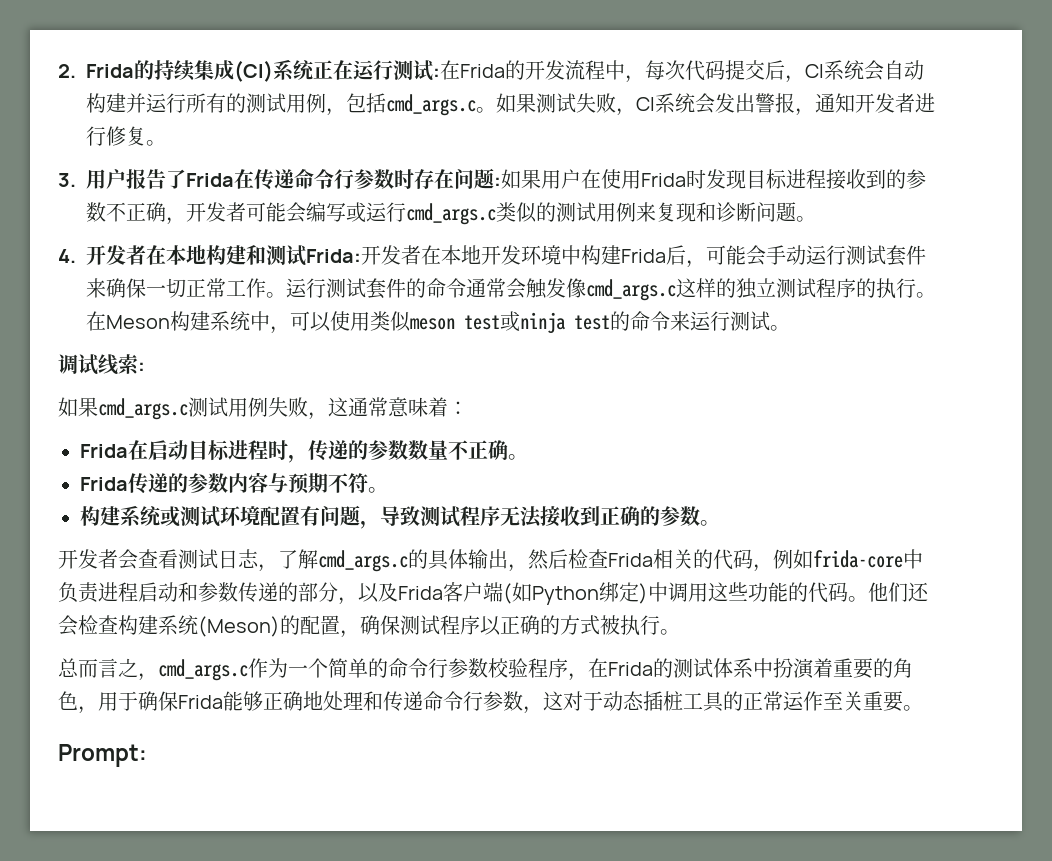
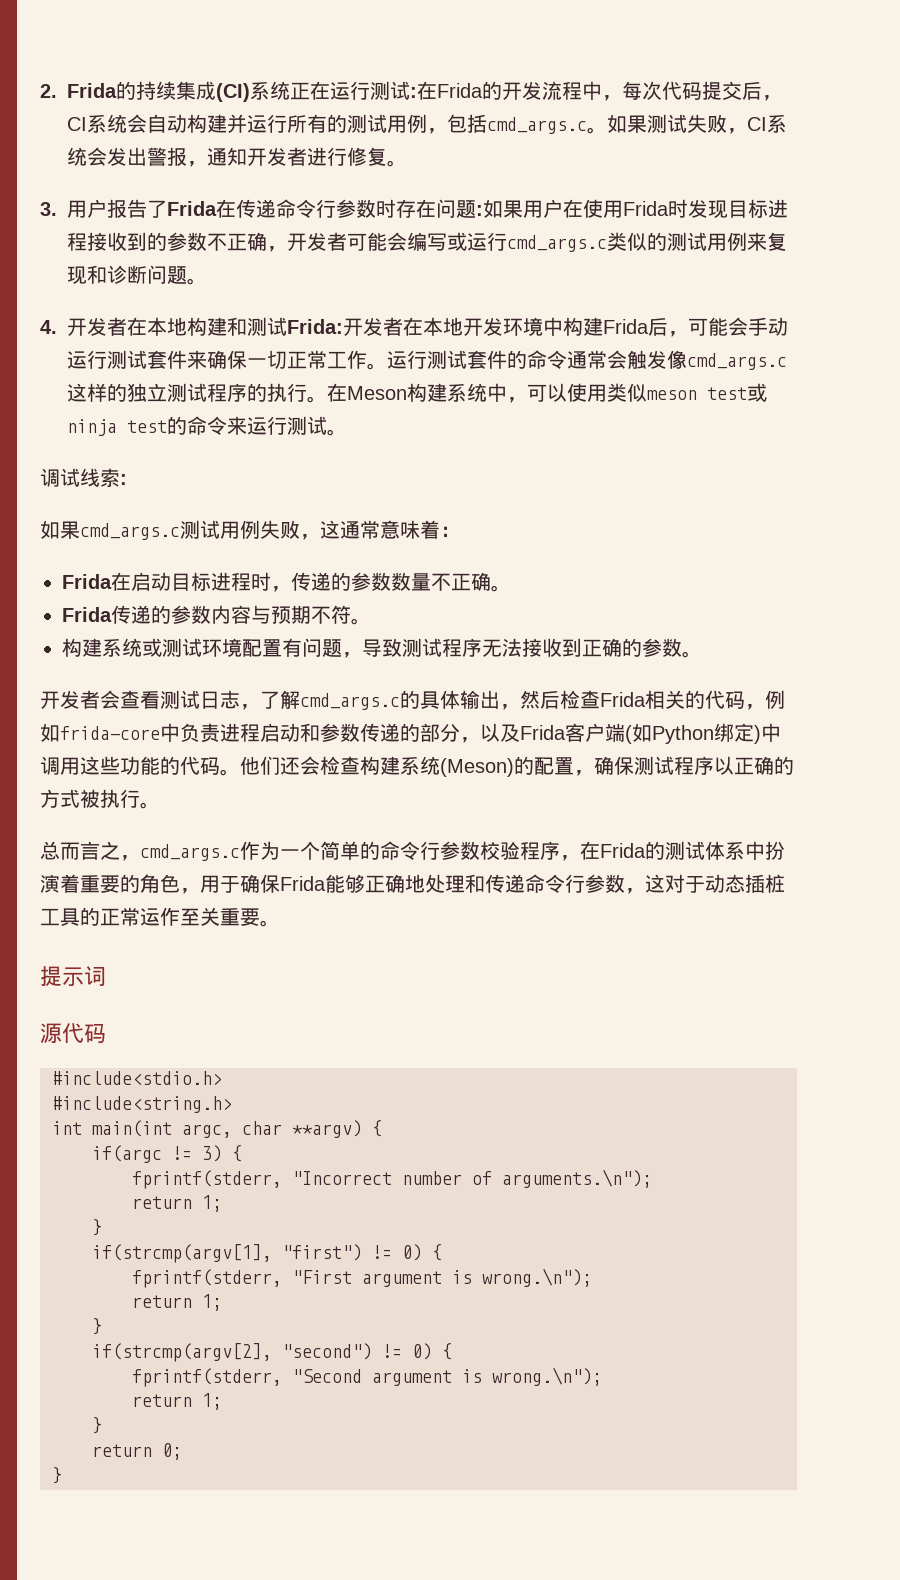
[58,744,147,767] Prompt: -> [40,966,106,986] [40,1023,106,1044] [52,1071,222,1085] [52,1096,232,1113] [52,1120,382,1138] [92,1145,242,1163] [132,1169,652,1189] [132,1195,222,1212] [92,1219,102,1236] [92,1244,442,1263] [132,1268,592,1288] [132,1294,222,1311] [92,1318,102,1335] [92,1343,452,1362] [132,1367,602,1387] [132,1393,222,1410] [92,1417,102,1434] [92,1443,182,1460] [52,1467,62,1484] 提示词 // 源代码 // #include<stdio.h> // #include<string.h> // int main(int argc, char **argv) { // if(argc != 3) { // fprintf(stderr, "Incorrect number of arguments.\n"); // return 1; // } // if(strcmp(argv[1], "first") != 0) { // fprintf(stderr, "First argument is wrong.\n"); // return 1; // } // if(strcmp(argv[2], "second") != 0) { // fprintf(stderr, "Second argument is wrong.\n"); // return 1; // } // return 0; // }

